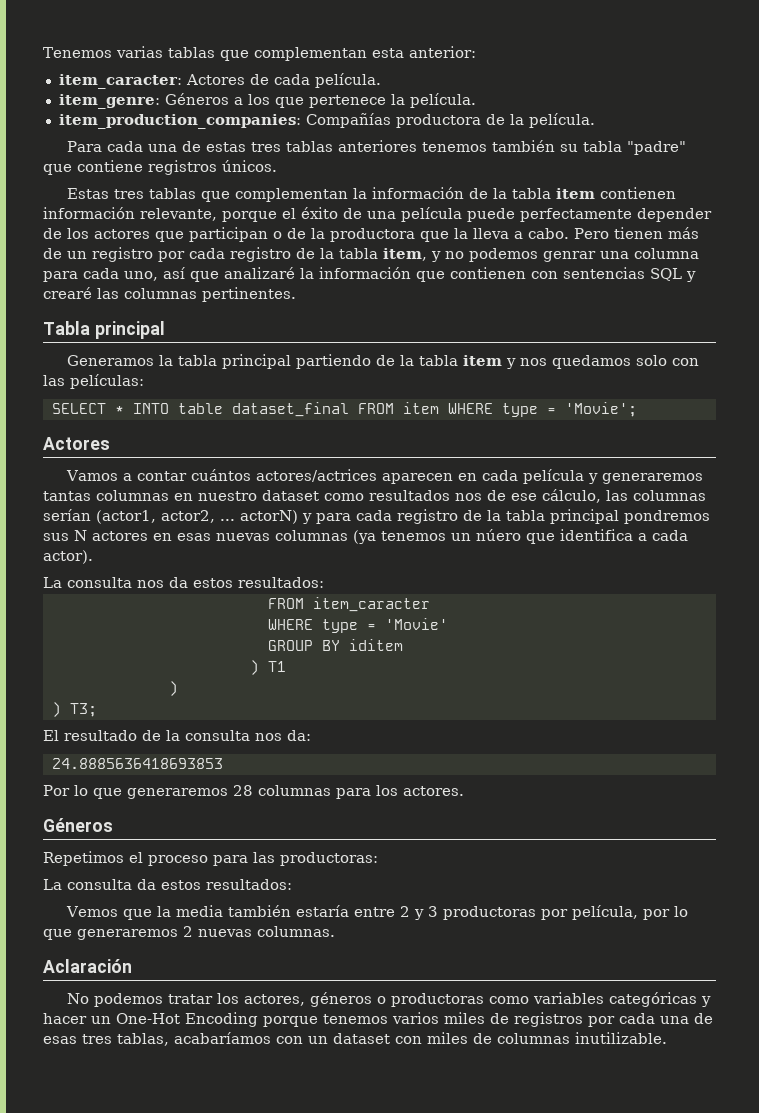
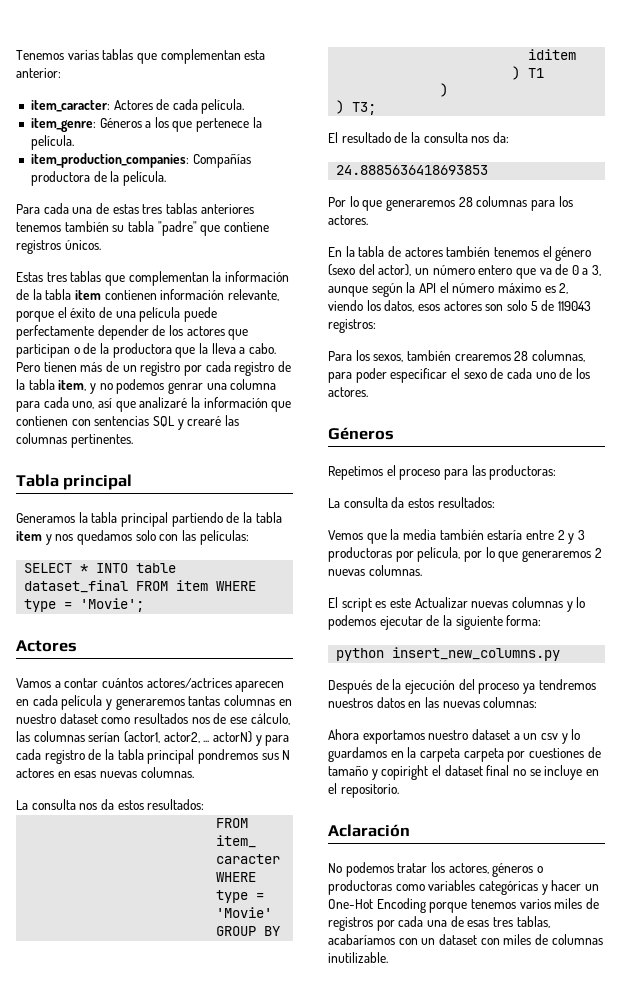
[275,529,688,544] [43,550,93,564] columnas (ya tenemos un núero que identifica a cada actor). -> [140,767,194,778] columnas.
(464, 791) none -> [328,246,592,261] [328,264,602,279] [328,282,569,297] [328,300,591,312] [328,319,376,333] [328,350,585,362] [328,368,590,383] [328,387,368,397] // En la tabla de actores también tenemos el género (sexo del actor), un número entero que va de 0 a 3, aunque según la API el número máximo es 2, viendo los datos, esos actores son solo 5 de 119043 registros: // Para los sexos, también crearemos 28 columnas, para poder especificar el sexo de cada uno de los actores.
(335, 931) none -> [328,597,586,612] [328,615,542,630] [336,647,561,661] [328,679,596,694] [328,697,538,708] [328,729,581,744] [328,747,601,762] [328,765,599,780] [328,783,399,798] // El script es este Actualizar nuevas columnas y lo podemos ejecutar de la siguiente forma: // python insert_new_columns.py // Después de la ejecución del proceso ya tendremos nuestros datos en las nuevas columnas: // Ahora exportamos nuestro dataset a un csv y lo guardamos en la carpeta carpeta por cuestiones de tamaño y copiright el dataset final no se incluye en el repositorio.

